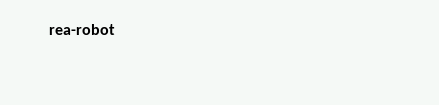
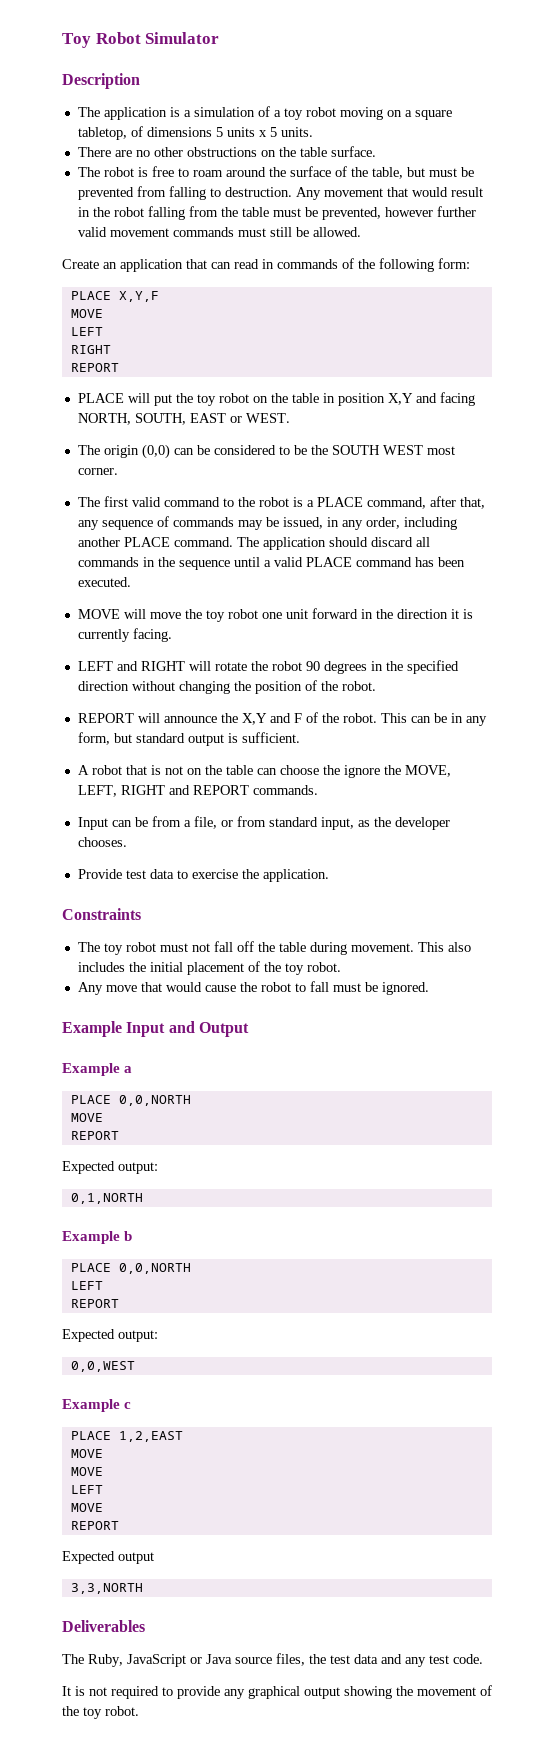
[49,24,115,35] rea-robot -> [62,32,220,48] [62,73,140,89] [77,106,452,120] [77,126,313,140] [77,146,376,157] [77,166,474,179] [77,186,483,200] [77,206,476,220] [77,227,361,237] [62,258,470,272] [70,291,159,302] [70,309,103,318] [70,327,103,336] [70,345,111,354] [70,363,119,372] [77,392,475,406] [77,413,290,425] [77,444,455,459] [77,468,118,475] [77,496,485,509] [77,516,457,530] [77,537,430,550] [77,557,465,570] [77,577,131,587] [77,608,473,622] [77,628,172,642] [77,660,459,674] [77,680,376,694] [77,712,487,726] [77,732,300,746] [77,765,451,778] [77,785,318,797] [77,816,450,830] [77,837,127,847] [77,869,329,882] [62,908,141,920] [77,941,471,955] [77,961,341,975] [77,981,429,995] [62,1021,249,1037] [62,1063,133,1076] [70,1095,191,1106] [70,1113,103,1122] [70,1131,119,1140] [62,1161,158,1174] [70,1193,143,1204] [62,1231,133,1244] [70,1263,191,1274] [70,1281,103,1290] [70,1299,119,1308] [62,1329,158,1342] [70,1361,135,1372] [62,1399,132,1412] [70,1431,183,1442] [70,1449,103,1458] [70,1467,103,1476] [70,1485,103,1494] [70,1503,103,1512] [70,1521,119,1530] [62,1551,154,1564] [70,1583,143,1594] [62,1620,145,1632] [62,1653,483,1667] [62,1685,492,1699] [62,1706,139,1719] Toy Robot Simulator // Description // The application is a simulation of a toy robot moving on a square tabletop, of dimensions 5 units x 5 units. // There are no other obstructions on the table surface. // The robot is free to roam around the surface of the table, but must be prevented from falling to destruction. Any movement that would result in the robot falling from the table must be prevented, however further valid movement commands must still be allowed. // Create an application that can read in commands of the following form: // PLACE X,Y,F // MOVE // LEFT // RIGHT // REPORT // PLACE will put the toy robot on the table in position X,Y and facing NORTH, SOUTH, EAST or WEST. // The origin (0,0) can be considered to be the SOUTH WEST most corner. // The first valid command to the robot is a PLACE command, after that, any sequence of commands may be issued, in any order, including another PLACE command. The application should discard all commands in the sequence until a valid PLACE command has been executed. // MOVE will move the toy robot one unit forward in the direction it is currently facing. // LEFT and RIGHT will rotate the robot 90 degrees in the specified direction without changing the position of the robot. // REPORT will announce the X,Y and F of the robot. This can be in any form, but standard output is sufficient. // A robot that is not on the table can choose the ignore the MOVE, LEFT, RIGHT and REPORT commands. // Input can be from a file, or from standard input, as the developer chooses. // Provide test data to exercise the application. // Constraints // The toy robot must not fall off the table during movement. This also includes the initial placement of the toy robot. // Any move that would cause the robot to fall must be ignored. // Example Input and Output // Example a // PLACE 0,0,NORTH // MOVE // REPORT // Expected output: // 0,1,NORTH // Example b // PLACE 0,0,NORTH // LEFT // REPORT // Expected output: // 0,0,WEST // Example c // PLACE 1,2,EAST // MOVE // MOVE // LEFT // MOVE // REPORT // Expected output // 3,3,NORTH // Deliverables // The Ruby, JavaScript or Java source files, the test data and any test code. // It is not required to provide any graphical output showing the movement of the toy robot.

